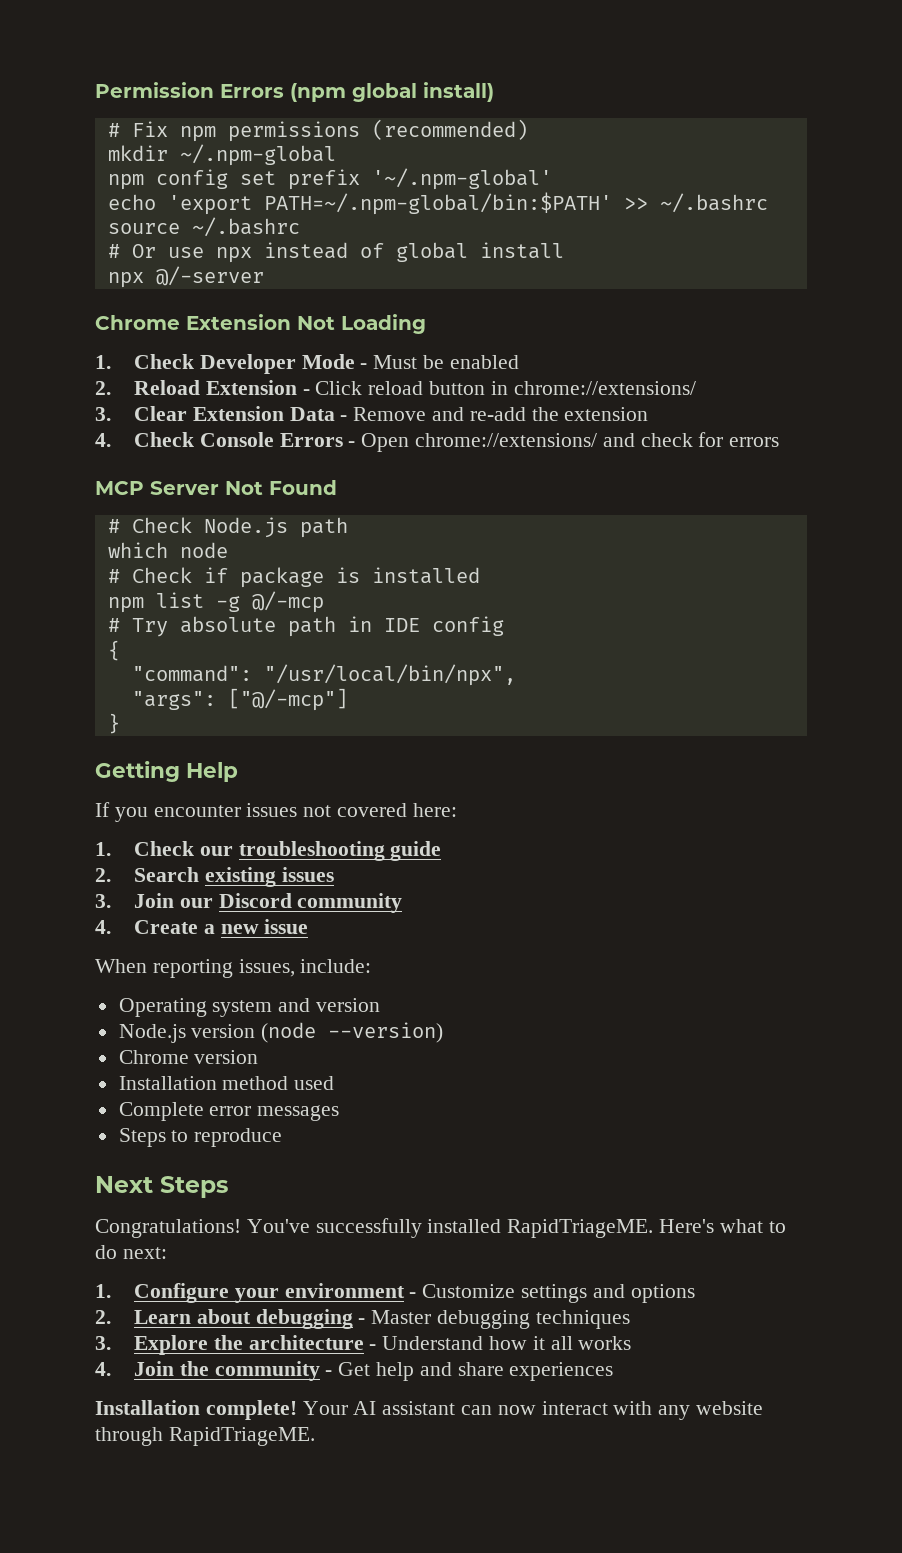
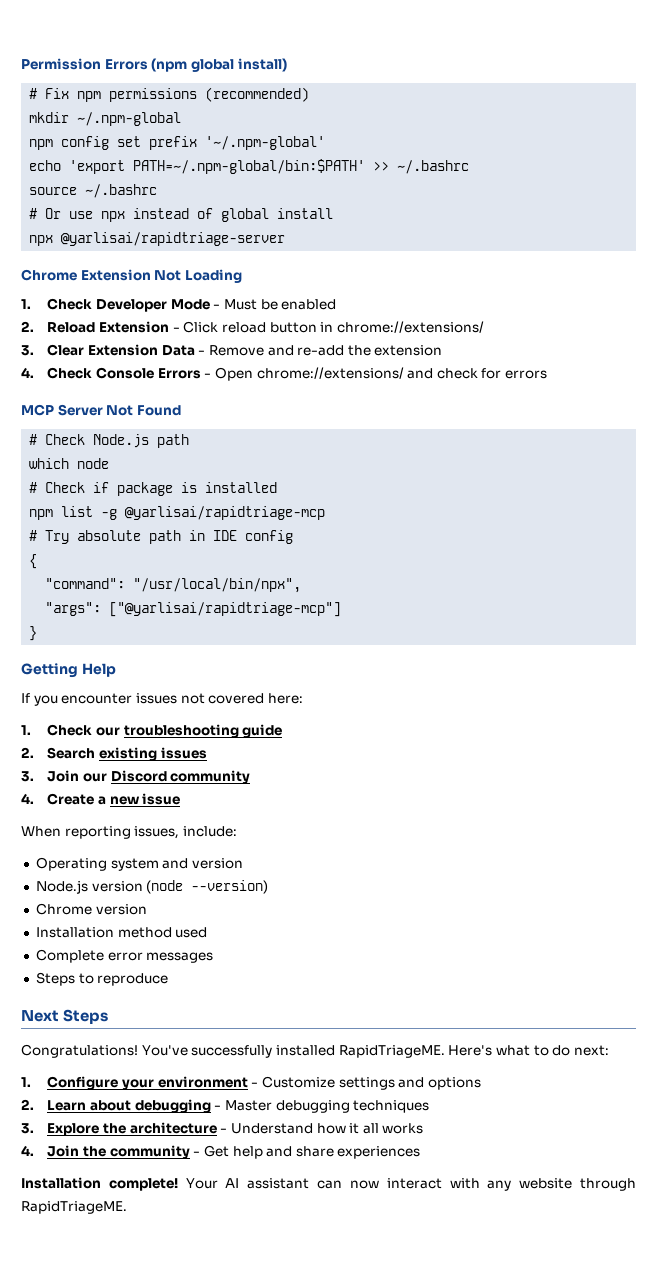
[155,266,264,286] @/-server -> [61,232,286,246] @yarlisai/rapidtriage-server
[251,591,324,613] @/-mcp -> [125,506,326,520] @yarlisai/rapidtriage-mcp
[227,688,348,711] ["@/-mcp"] -> [109,602,342,617] ["@yarlisai/rapidtriage-mcp"]

